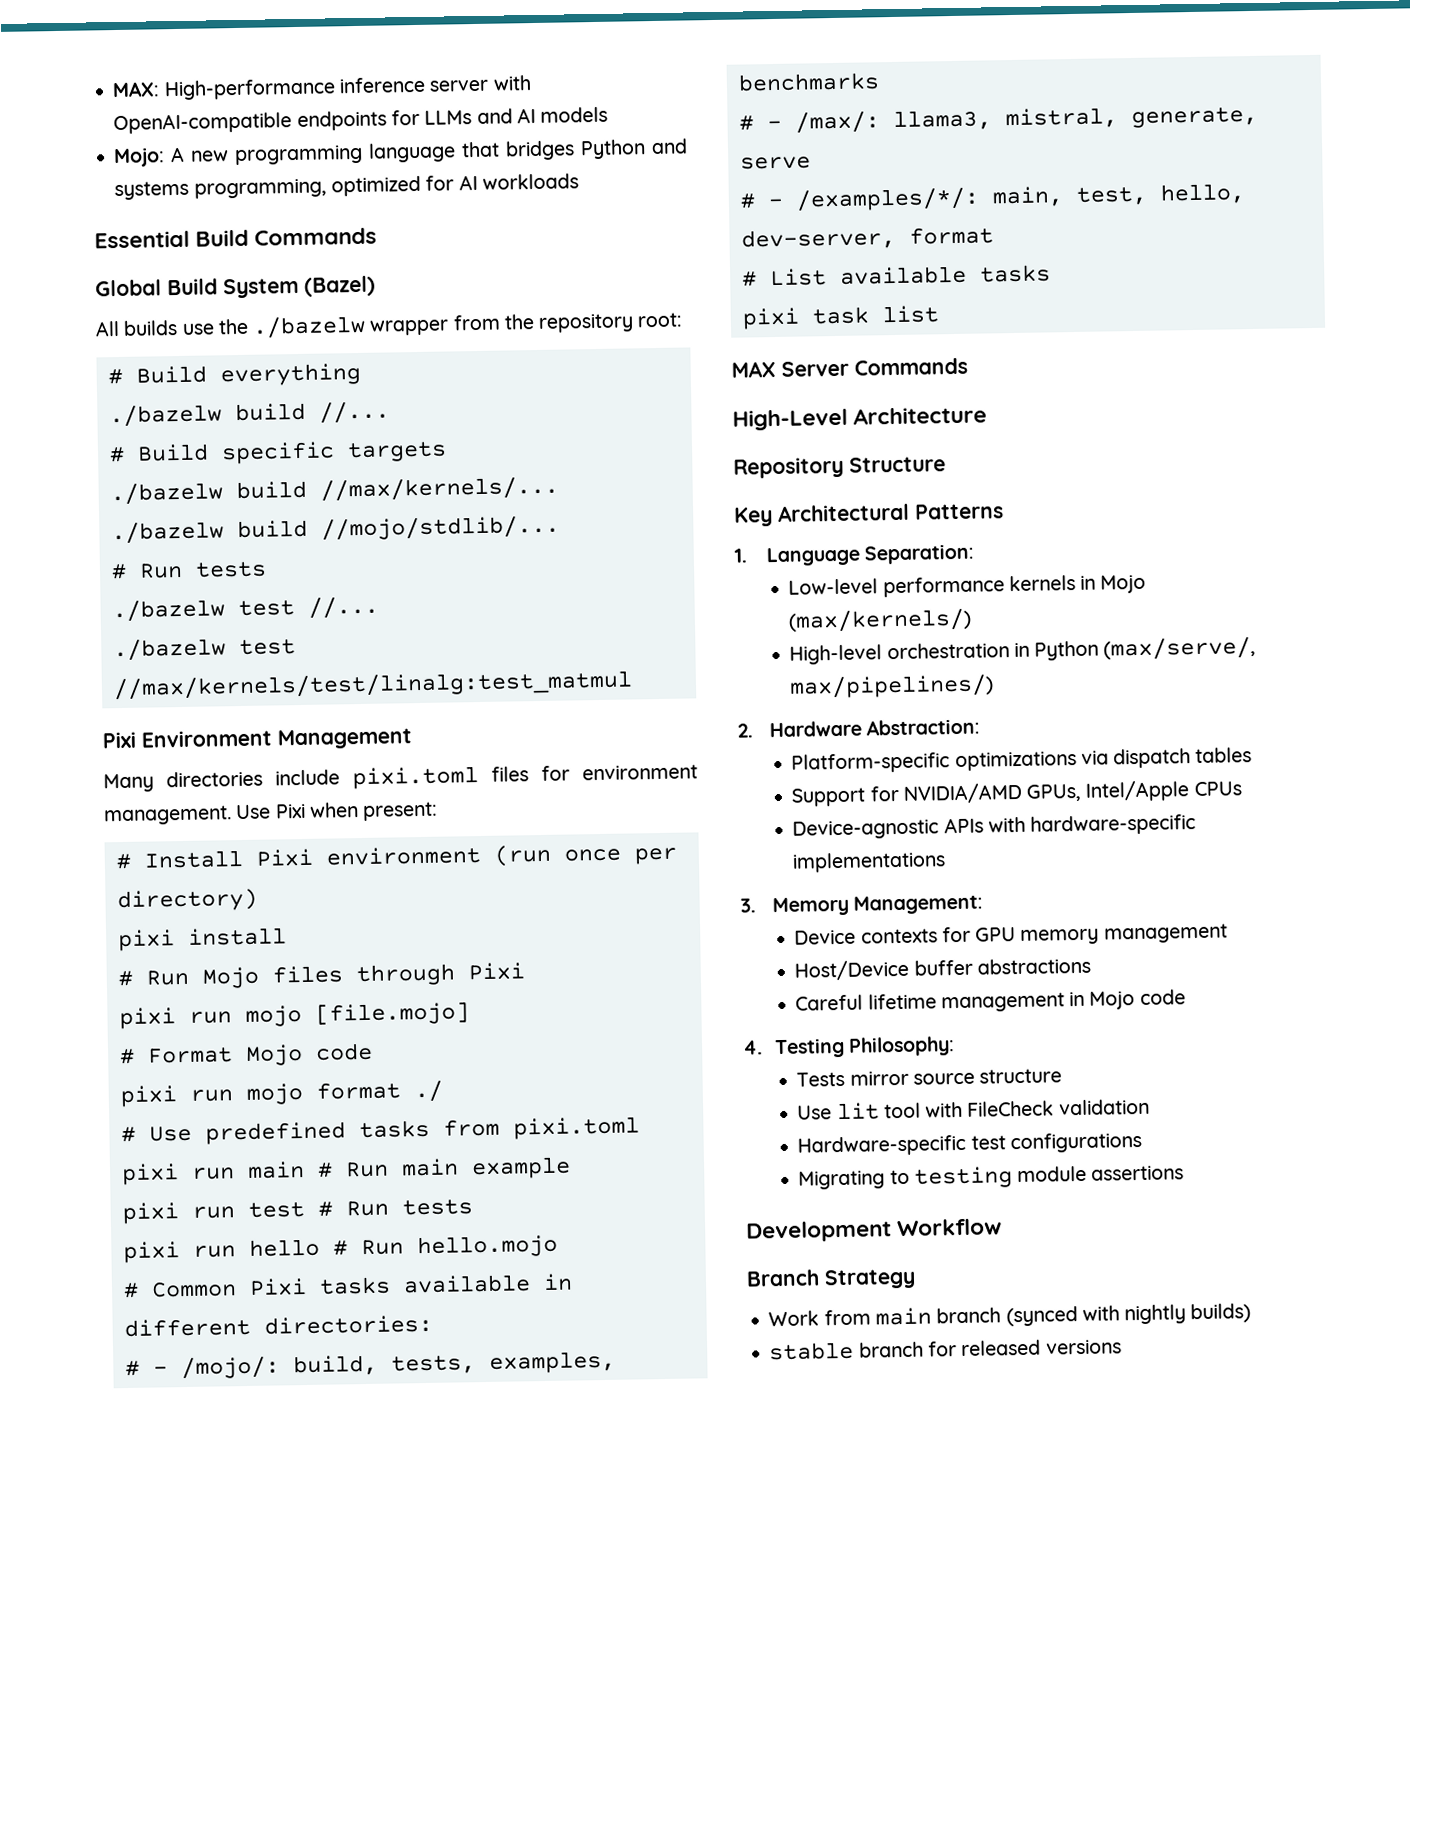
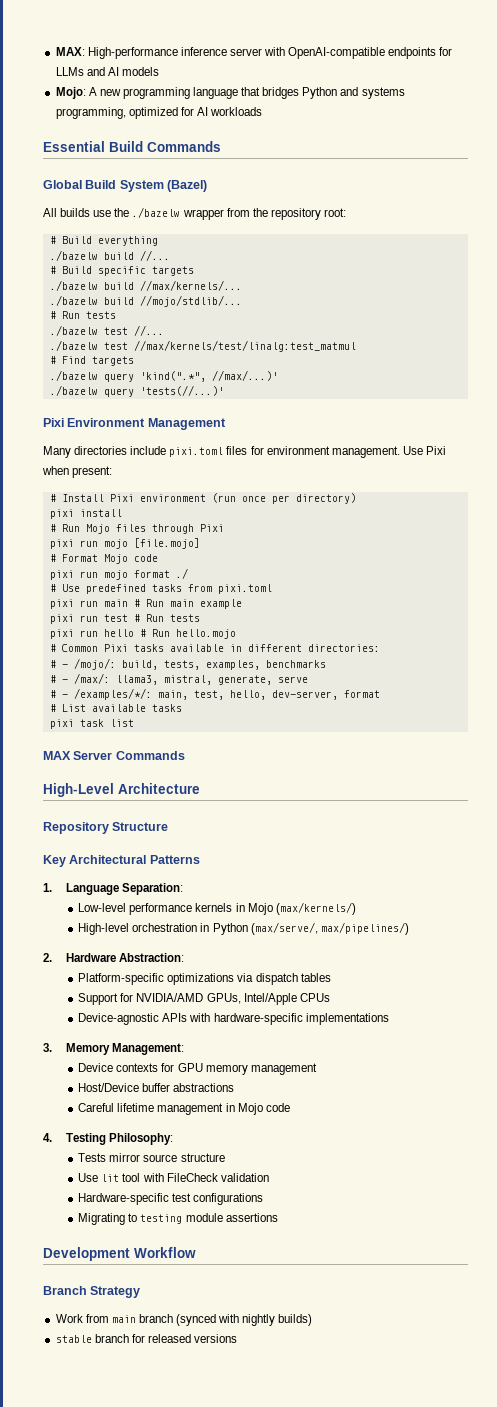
(633, 685) none -> [49,356,134,366] [49,370,278,382] [49,385,224,397] // # Find targets // ./bazelw query 'kind(".*", //max/...)' // ./bazelw query 'tests(//...)'

